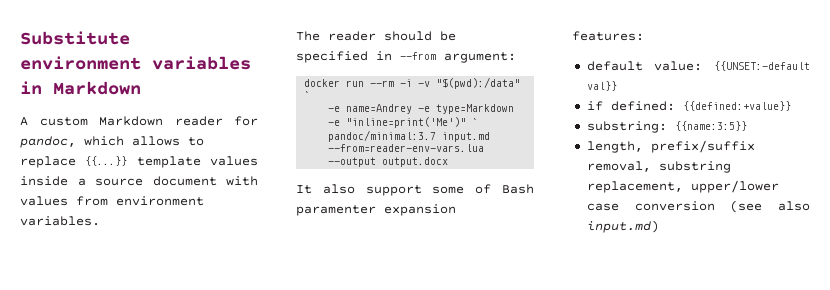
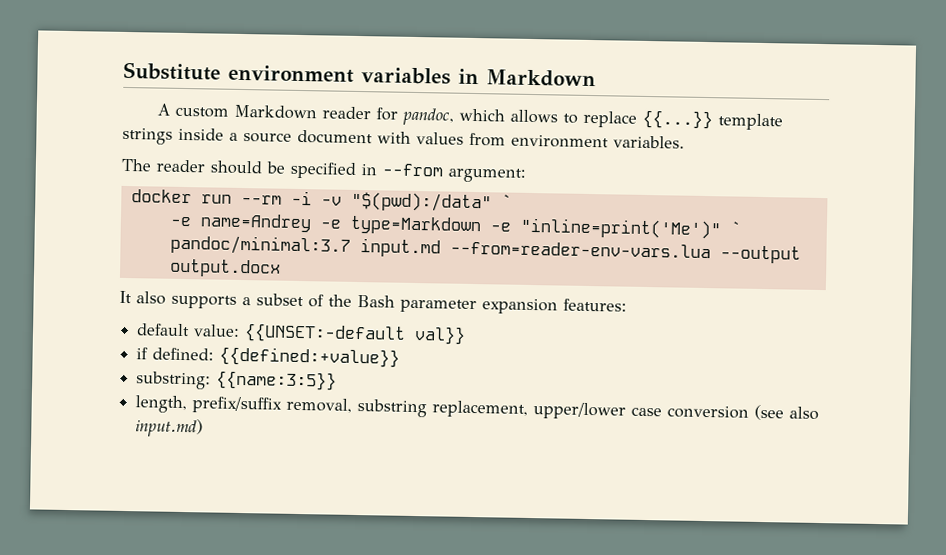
[210,156,258,166] values -> [122,127,173,145] strings
[365,184,534,196] [296,205,376,216] support some of Bash paramenter -> [171,293,477,314] supports a subset of the Bash parameter

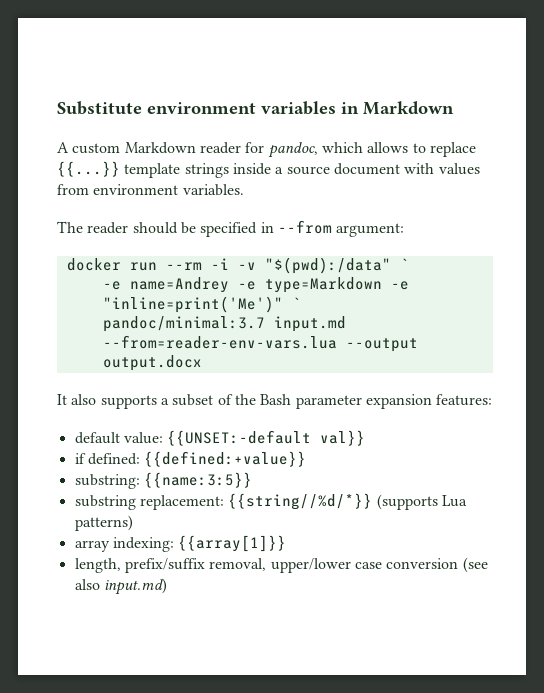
(338, 380) none -> [74,493,467,510] [74,515,133,531] [74,535,287,552] // substring replacement: {{string//%d/*}} (supports Lua patterns) // array indexing: {{array[1]}}
[357,399,529,418] substring replacement, -> (267, 564) none

